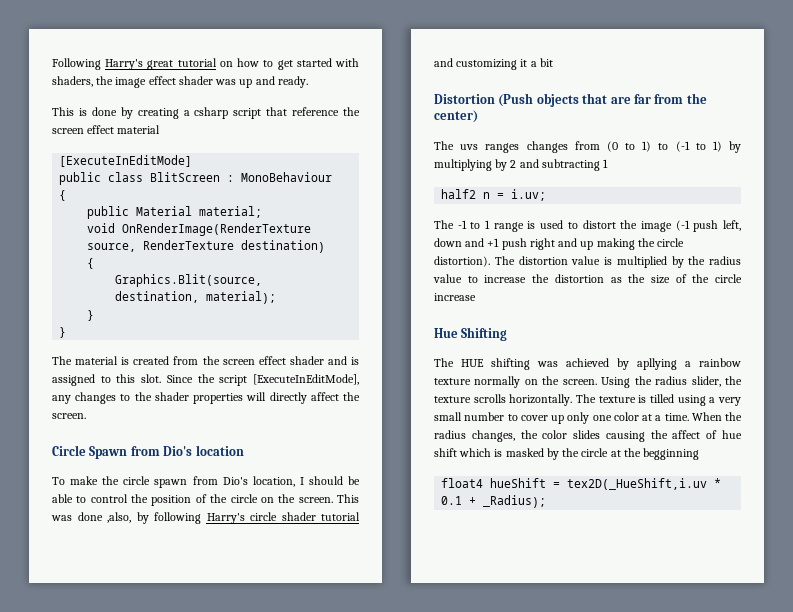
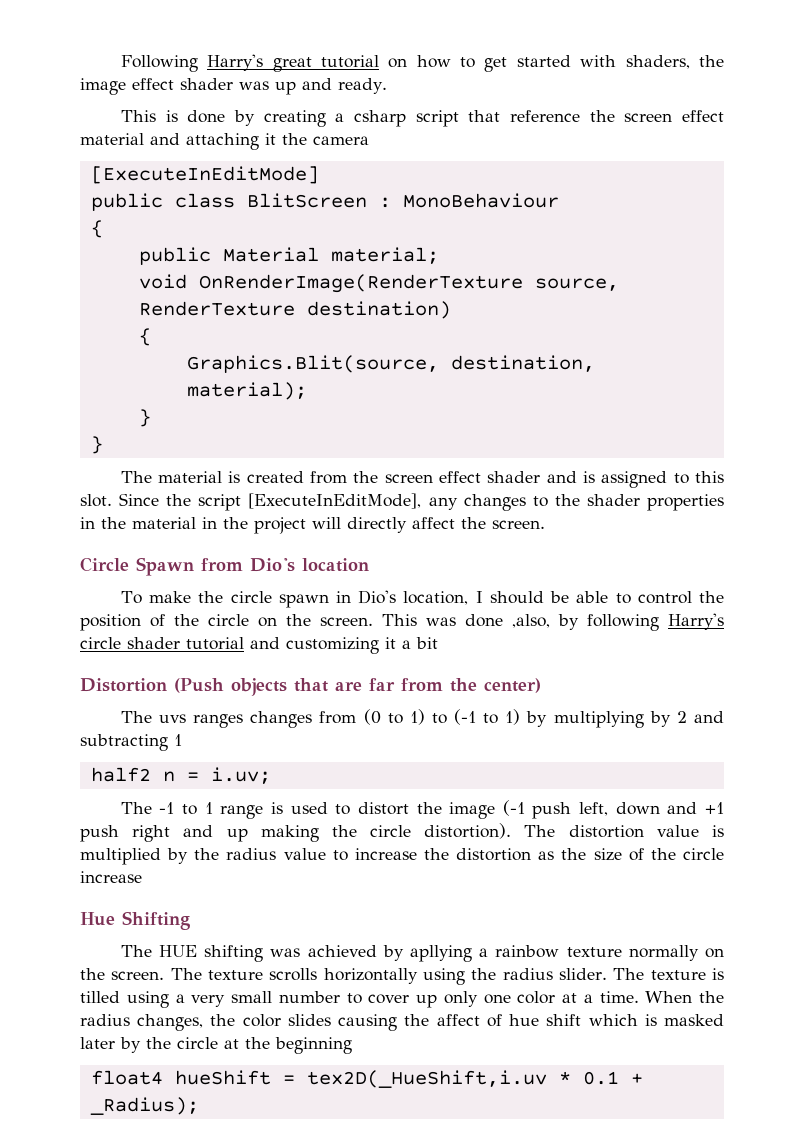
(161, 129) none -> [150,133,369,150] and attaching it the camera
(244, 398) none -> [80,517,306,534] in the material in the project
[192,476,218,485] from -> [335,591,351,603] in
[601,376,742,388] [434,394,573,406] Using the radius slider, the texture scrolls horizontally. -> [170,968,608,985] The texture scrolls horizontally using the radius slider.
(544, 452) none -> [80,1037,115,1049] later
[643,448,700,460] begginning -> [275,1037,352,1054] beginning

